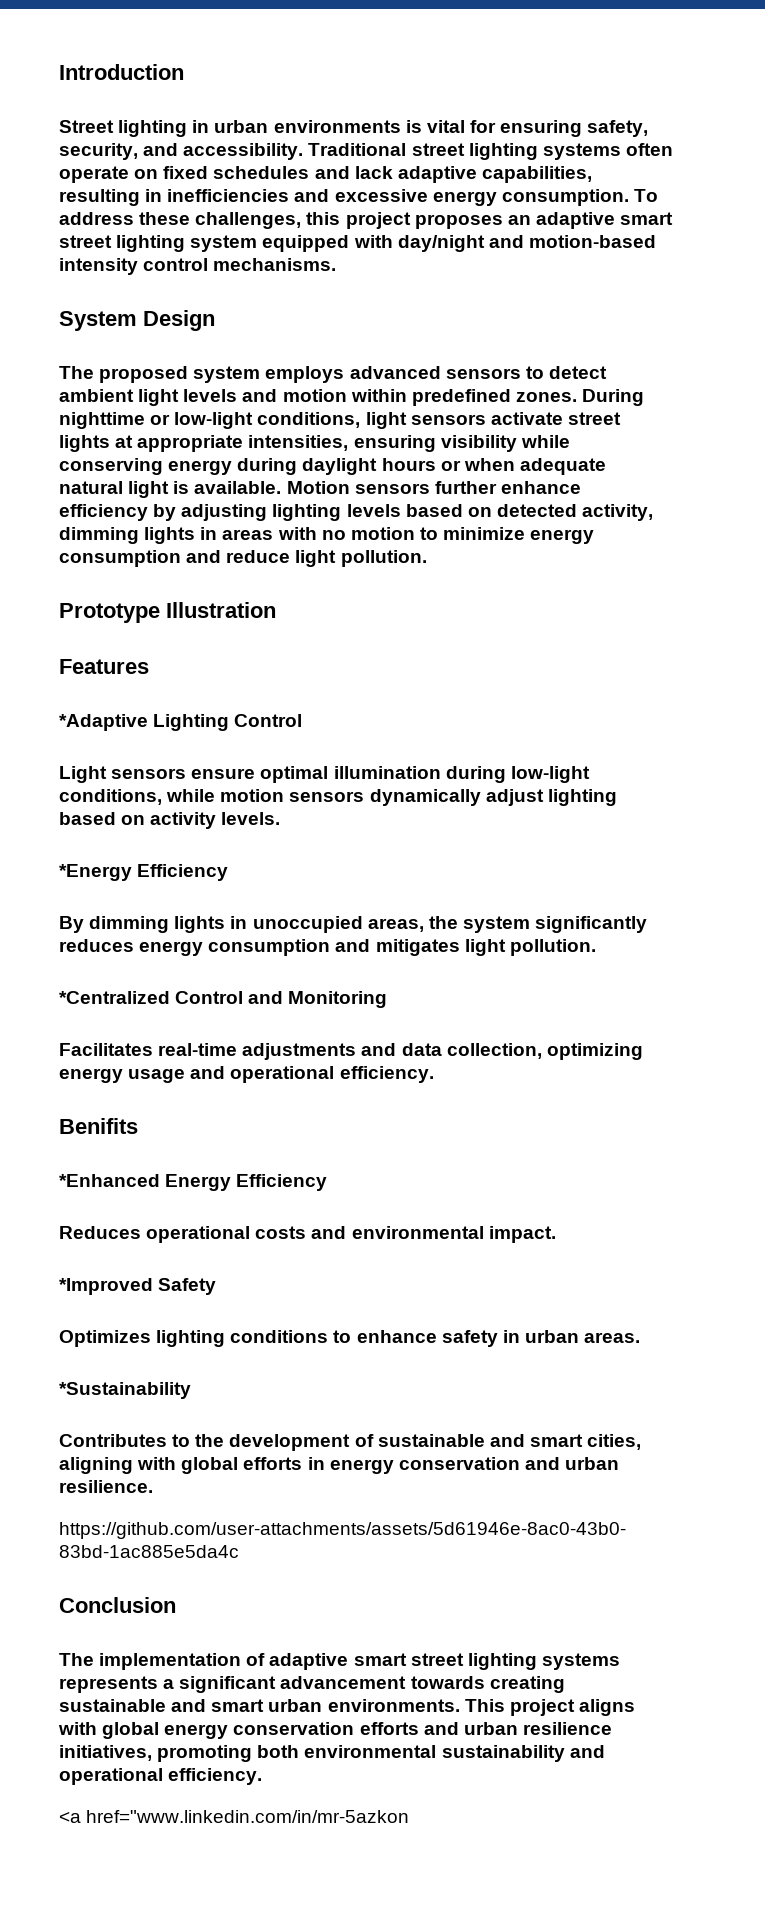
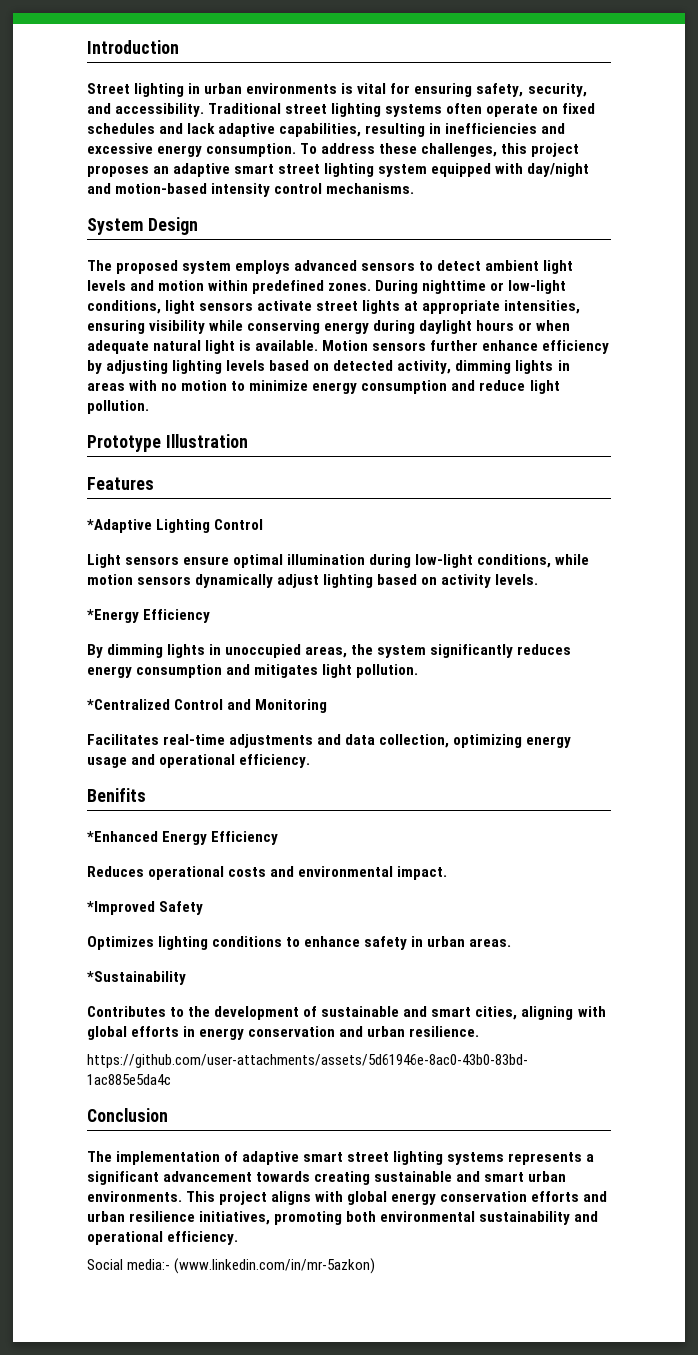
[59,1810,410,1823] <a href="www.linkedin.com/in/mr-5azkon -> [87,1258,376,1274] Social media:- (www.linkedin.com/in/mr-5azkon)

